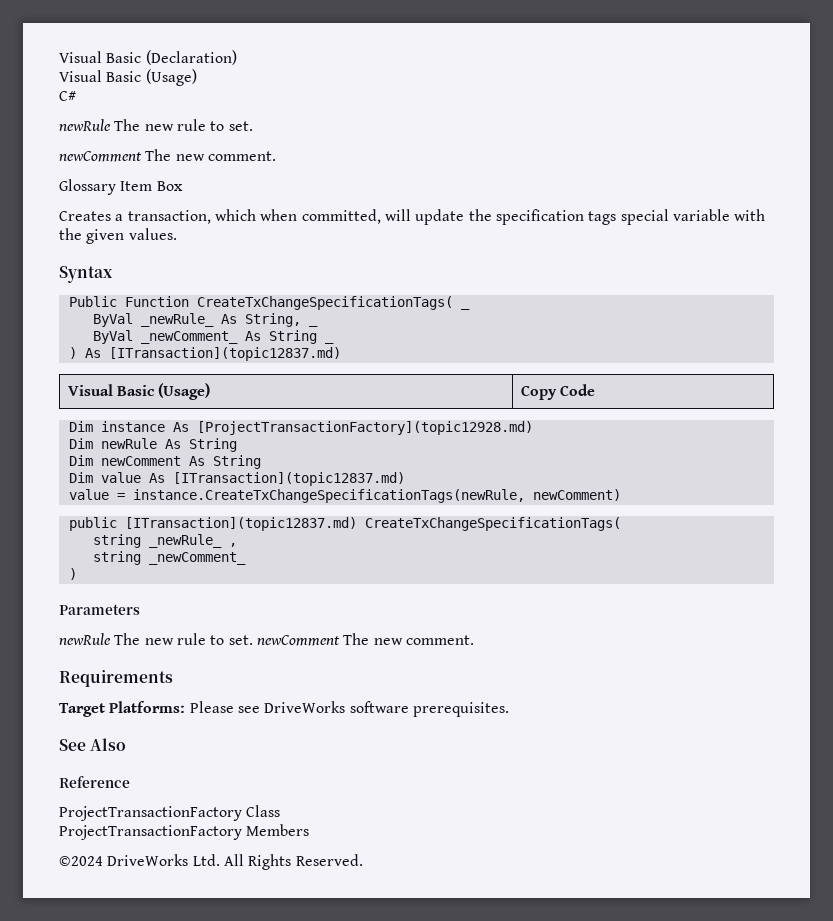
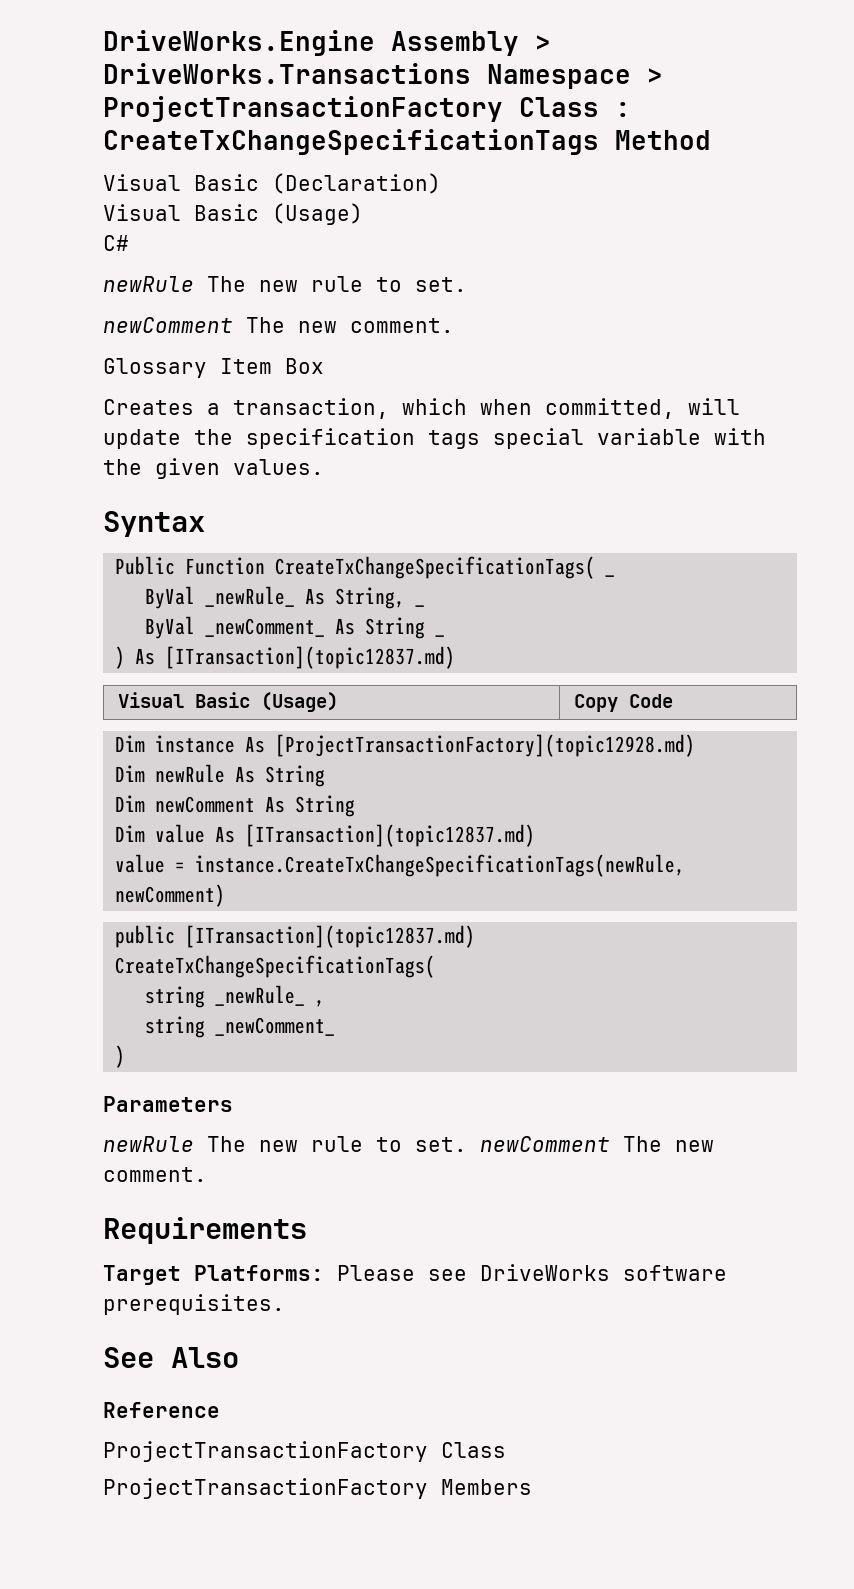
(59, 57) none -> [103,30,551,56] [103,63,663,89] [103,96,631,122] [103,129,711,155] DriveWorks.Engine Assembly > DriveWorks.Transactions Namespace > ProjectTransactionFactory Class : CreateTxChangeSpecificationTags Method //
[59,854,363,870] // ©2024 DriveWorks Ltd. All Rights Reserved. -> (532, 1487) none

